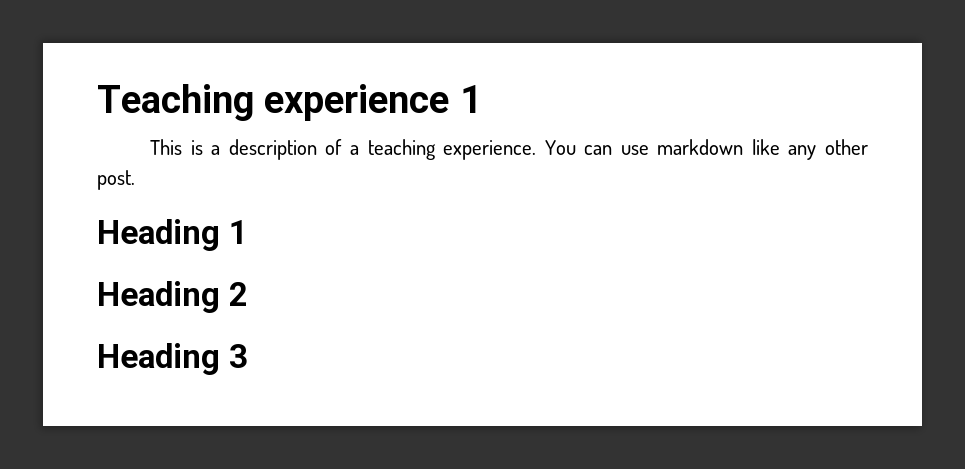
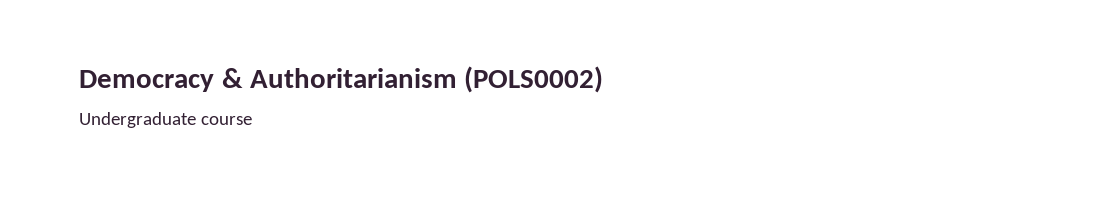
[97,84,482,121] [150,139,868,160] [97,170,135,190] [97,219,248,251] [97,281,248,313] [97,343,248,375] Teaching experience 1 // This is a description of a teaching experience. You can use markdown like any other post. // Heading 1 // Heading 2 // Heading 3 -> [79,66,604,93] [79,112,252,128] Democracy & Authoritarianism (POLS0002) // Undergraduate course

